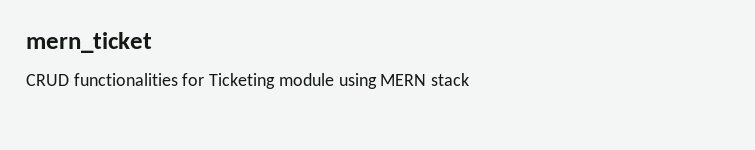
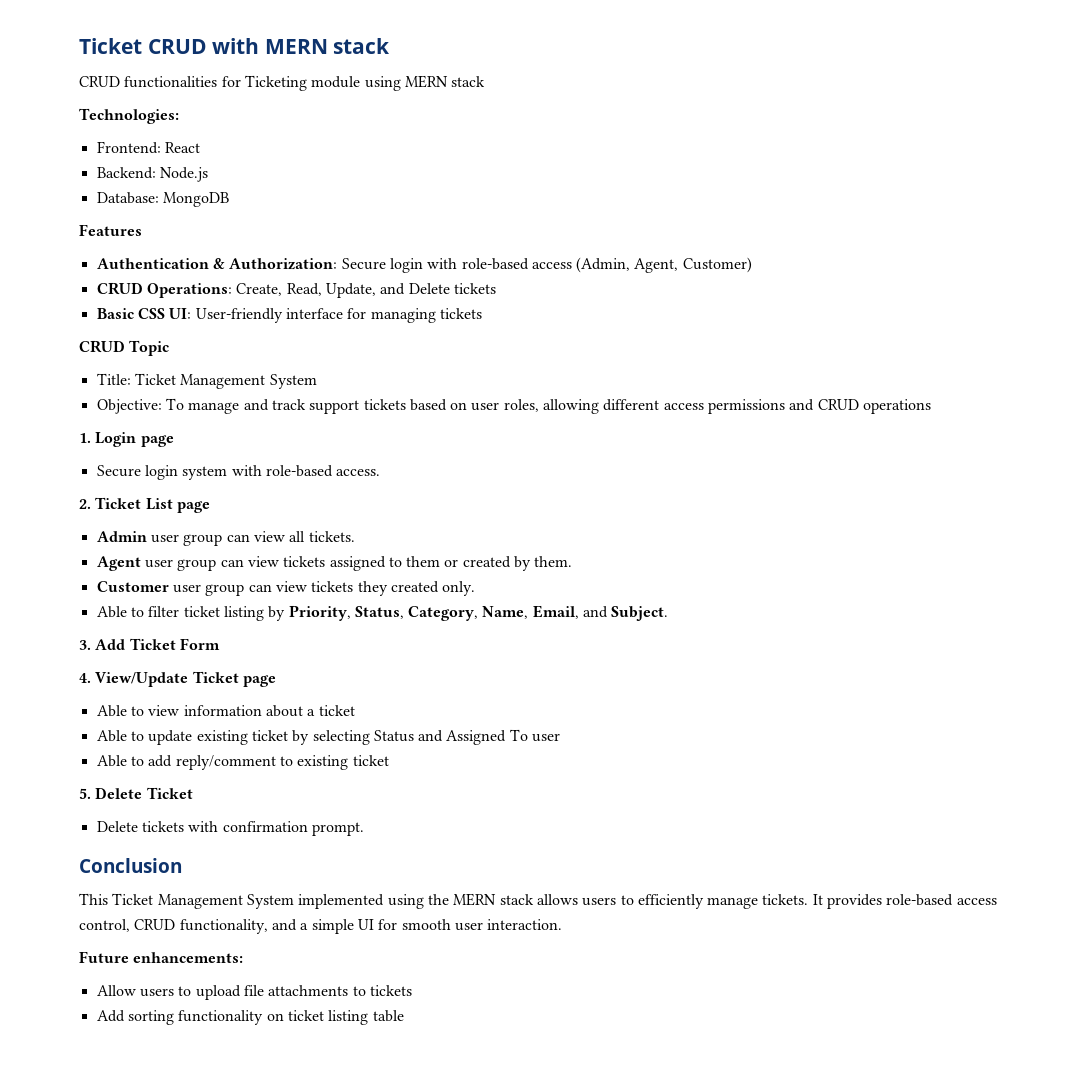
[26,32,152,53] mern_ticket -> [79,38,391,54] Ticket CRUD with MERN stack
(470, 79) none -> [79,108,179,124] [96,141,200,154] [96,167,208,182] [96,192,229,207] [79,224,142,236] [96,257,752,273] [96,282,496,298] [96,308,482,323] [79,340,170,356] [96,373,317,389] [96,398,932,414] [79,432,174,447] [96,465,381,480] [79,497,210,513] [96,531,355,546] [96,556,573,571] [96,581,476,596] [96,605,669,621] [79,638,220,650] [79,671,276,687] [96,705,355,717] [96,729,561,745] [96,755,389,770] [79,787,193,799] [96,821,364,836] [79,858,182,873] [79,893,997,909] [79,919,563,934] [79,951,244,963] [96,985,412,1000] [96,1010,404,1025] // Technologies: // Frontend: React // Backend: Node.js // Database: MongoDB // Features // Authentication & Authorization: Secure login with role-based access (Admin, Agent, Customer) // CRUD Operations: Create, Read, Update, and Delete tickets // Basic CSS UI: User-friendly interface for managing tickets // CRUD Topic // Title: Ticket Management System // Objective: To manage and track support tickets based on user roles, allowing different access permissions and CRUD operations // 1. Login page // Secure login system with role-based access. // 2. Ticket List page // Admin user group can view all tickets. // Agent user group can view tickets assigned to them or created by them. // Customer user group can view tickets they created only. // Able to filter ticket listing by Priority, Status, Category, Name, Email, and Subject. // 3. Add Ticket Form // 4. View/Update Ticket page // Able to view information about a ticket // Able to update existing ticket by selecting Status and Assigned To user // Able to add reply/comment to existing ticket // 5. Delete Ticket // Delete tickets with confirmation prompt. // Conclusion // This Ticket Management System implemented using the MERN stack allows users to efficiently manage tickets. It provides role-based access control, CRUD functionality, and a simple UI for smooth user interaction. // Future enhancements: // Allow users to upload file attachments to tickets // Add sorting functionality on ticket listing table

